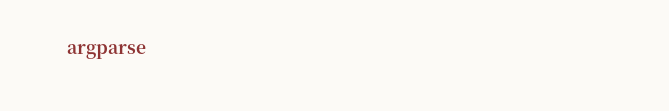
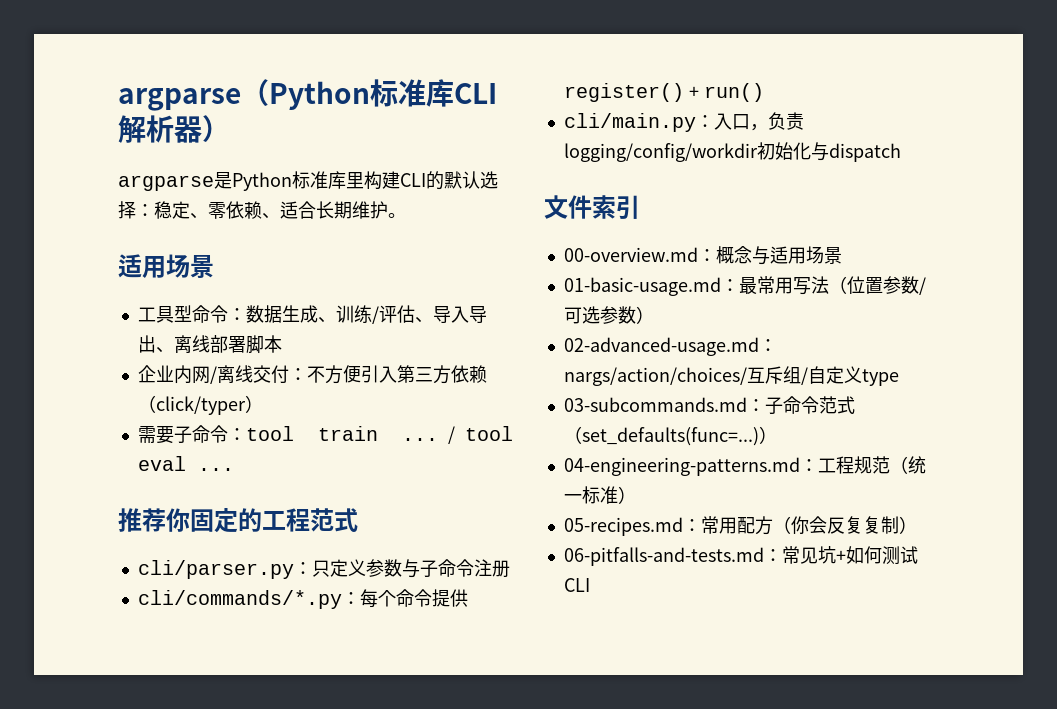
[67,44,146,59] argparse -> [118,79,497,111] [118,115,230,143] [118,171,498,191] [118,201,406,219] [118,254,214,278] [137,305,487,324] [137,335,282,354] [137,365,487,384] [137,395,263,415] [137,425,513,444] [137,456,234,471] [118,508,358,533] [137,559,510,579] [137,589,468,609] [563,83,764,102] [563,112,804,132] [563,142,901,162] [544,195,640,219] [563,246,842,265] [563,276,926,296] [563,306,654,324] [563,337,777,356] [563,366,899,386] [563,396,855,415] [563,426,777,446] [563,456,926,476] [563,486,636,504] [563,516,917,536] [563,546,918,566] [563,578,590,592] argparse（Python标准库CLI解析器） // argparse是Python标准库里构建CLI的默认选择：稳定、零依赖、适合长期维护。 // 适用场景 // 工具型命令：数据生成、训练/评估、导入导出、离线部署脚本 // 企业内网/离线交付：不方便引入第三方依赖（click/typer） // 需要子命令：tool train ... / tool eval ... // 推荐你固定的工程范式 // cli/parser.py：只定义参数与子命令注册 // cli/commands/*.py：每个命令提供register() + run() // cli/main.py：入口，负责logging/config/workdir初始化与dispatch // 文件索引 // 00-overview.md：概念与适用场景 // 01-basic-usage.md：最常用写法（位置参数/可选参数） // 02-advanced-usage.md：nargs/action/choices/互斥组/自定义type // 03-subcommands.md：子命令范式（set_defaults(func=...)） // 04-engineering-patterns.md：工程规范（统一标准） // 05-recipes.md：常用配方（你会反复复制） // 06-pitfalls-and-tests.md：常见坑+如何测试CLI

